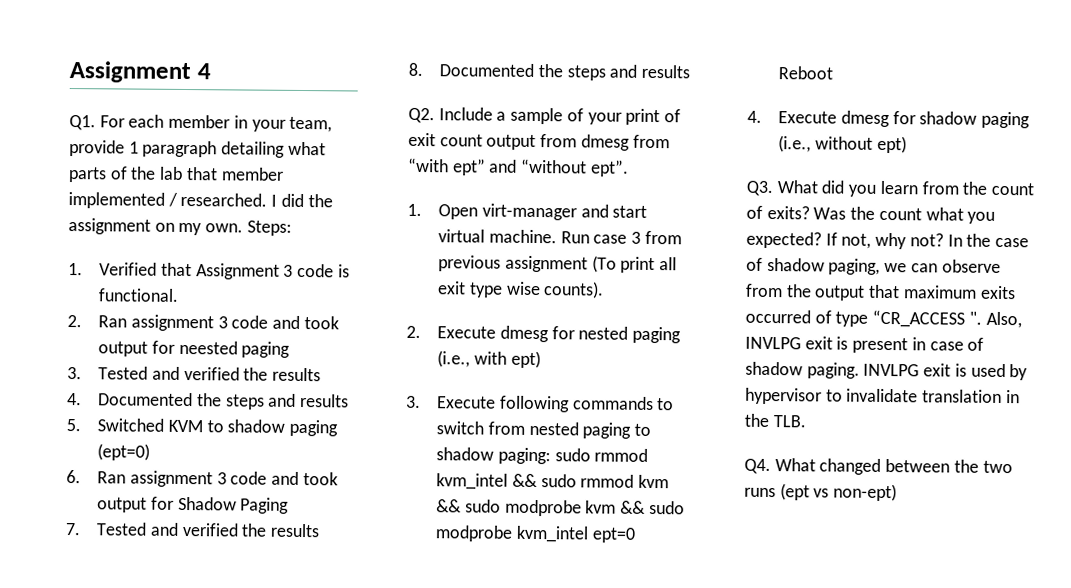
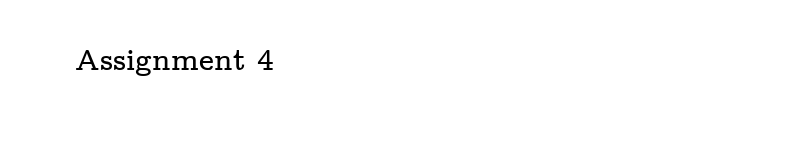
[69,114,333,133] [69,140,326,158] [68,166,284,183] [68,192,333,209] [68,218,292,236] [68,262,350,280] [98,288,180,302] [67,314,339,332] [98,340,291,358] [67,366,322,382] [67,392,350,410] [66,418,339,437] [97,443,151,461] [66,469,338,488] [97,496,290,514] [65,522,321,538] [408,62,691,81] [408,107,682,126] [408,132,670,151] [408,157,629,177] [407,203,648,221] [438,229,682,245] [438,255,678,274] [437,281,605,299] [406,325,682,344] [437,350,541,369] [406,395,675,413] [436,421,652,439] [436,447,649,465] [436,473,670,490] [436,499,685,517] [435,525,636,543] [778,66,834,80] [747,110,1031,129] [778,135,907,154] [746,180,1035,197] [746,205,996,224] [746,231,1030,250] [746,257,1001,275] [745,283,1016,301] [745,309,1022,329] [745,336,985,354] [745,361,1029,381] [745,387,1020,405] [744,413,806,428] [744,458,1013,475] [744,483,898,502] // Q1. For each member in your team, provide 1 paragraph detailing what parts of the lab that member implemented / researched. I did the assignment on my own. Steps: // 1. Verified that Assignment 3 code is functional. // 2. Ran assignment 3 code and took output for neested paging // 3. Tested and verified the results // 4. Documented the steps and results // 5. Switched KVM to shadow paging (ept=0) // 6. Ran assignment 3 code and took output for Shadow Paging // 7. Tested and verified the results // 8. Documented the steps and results // Q2. Include a sample of your print of exit count output from dmesg from “with ept” and “without ept”. // 1. Open virt-manager and start virtual machine. Run case 3 from previous assignment (To print all exit type wise counts). // 2. Execute dmesg for nested paging (i.e., with ept) // 3. Execute following commands to switch from nested paging to shadow paging: sudo rmmod kvm_intel && sudo rmmod kvm && sudo modprobe kvm && sudo modprobe kvm_intel ept=0 Reboot // 4. Execute dmesg for shadow paging (i.e., without ept) // Q3. What did you learn from the count of exits? Was the count what you expected? If not, why not? In the case of shadow paging, we can observe from the output that maximum exits occurred of type “CR_ACCESS ". Also, INVLPG exit is present in case of shadow paging. INVLPG exit is used by hypervisor to invalidate translation in the TLB. // Q4. What changed between the two runs (ept vs non-ept) -> (274, 60) none

